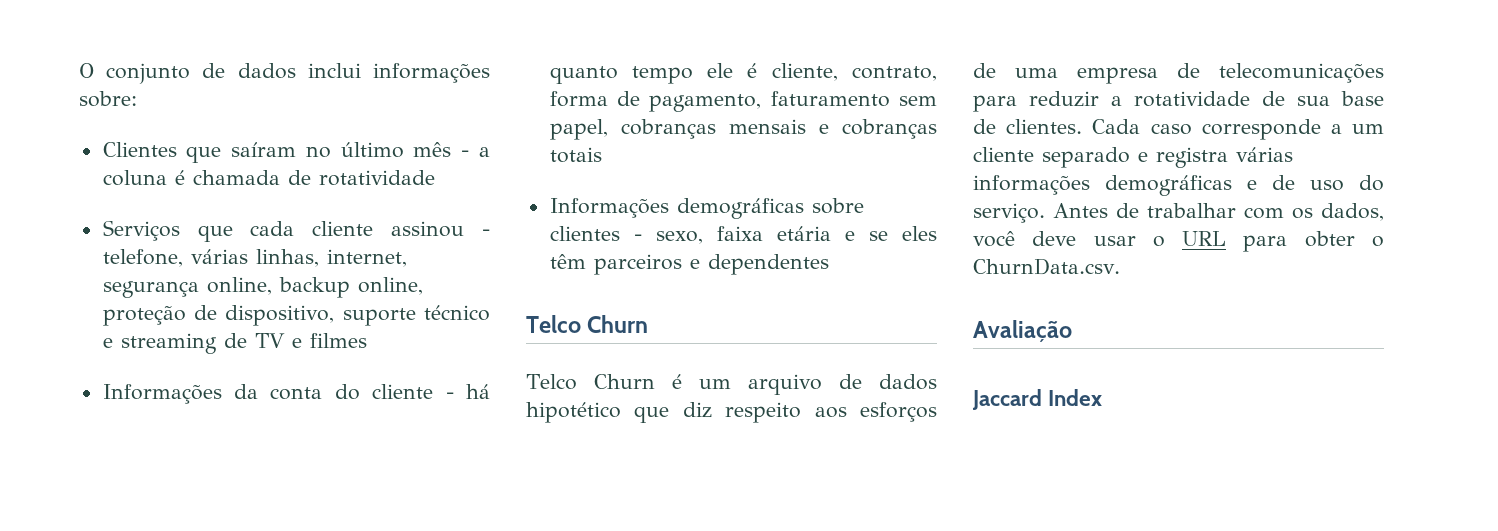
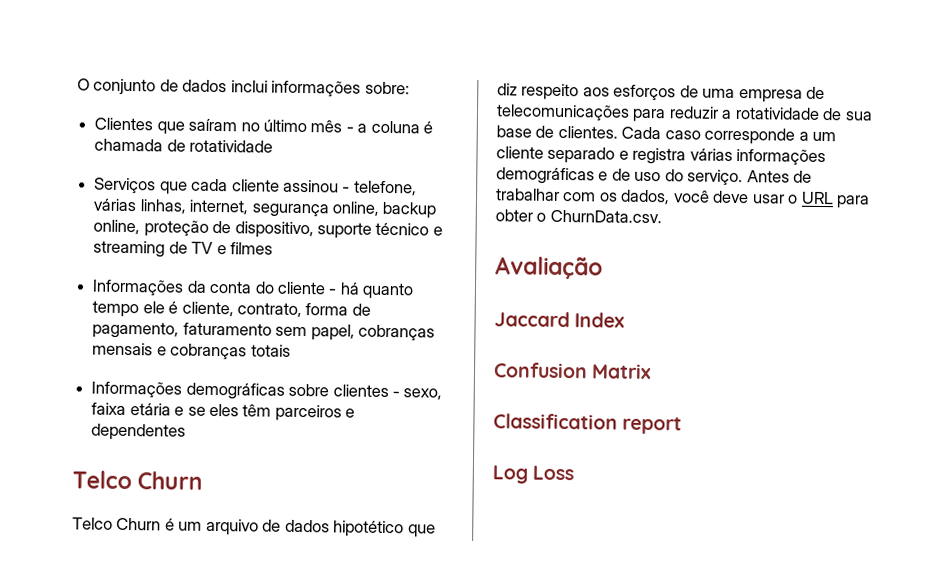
(1103, 397) none -> [493,362,653,380] [493,413,683,435] [492,465,575,484] // Confusion Matrix // Classification report // Log Loss

